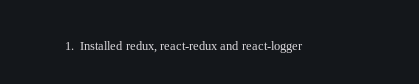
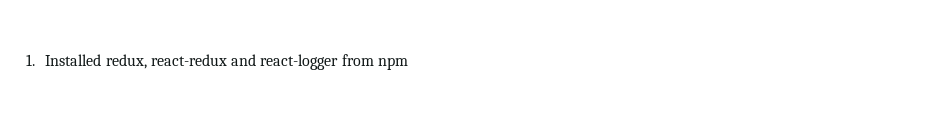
(303, 47) none -> [341,54,409,70] from npm

